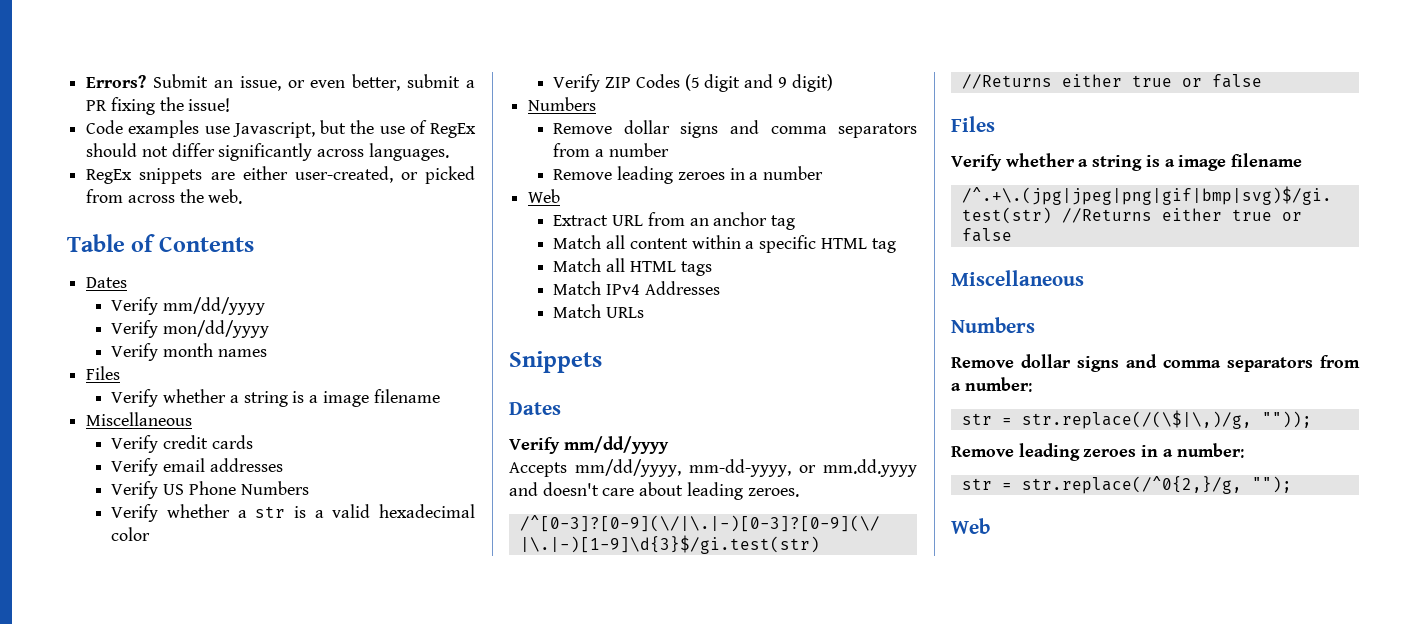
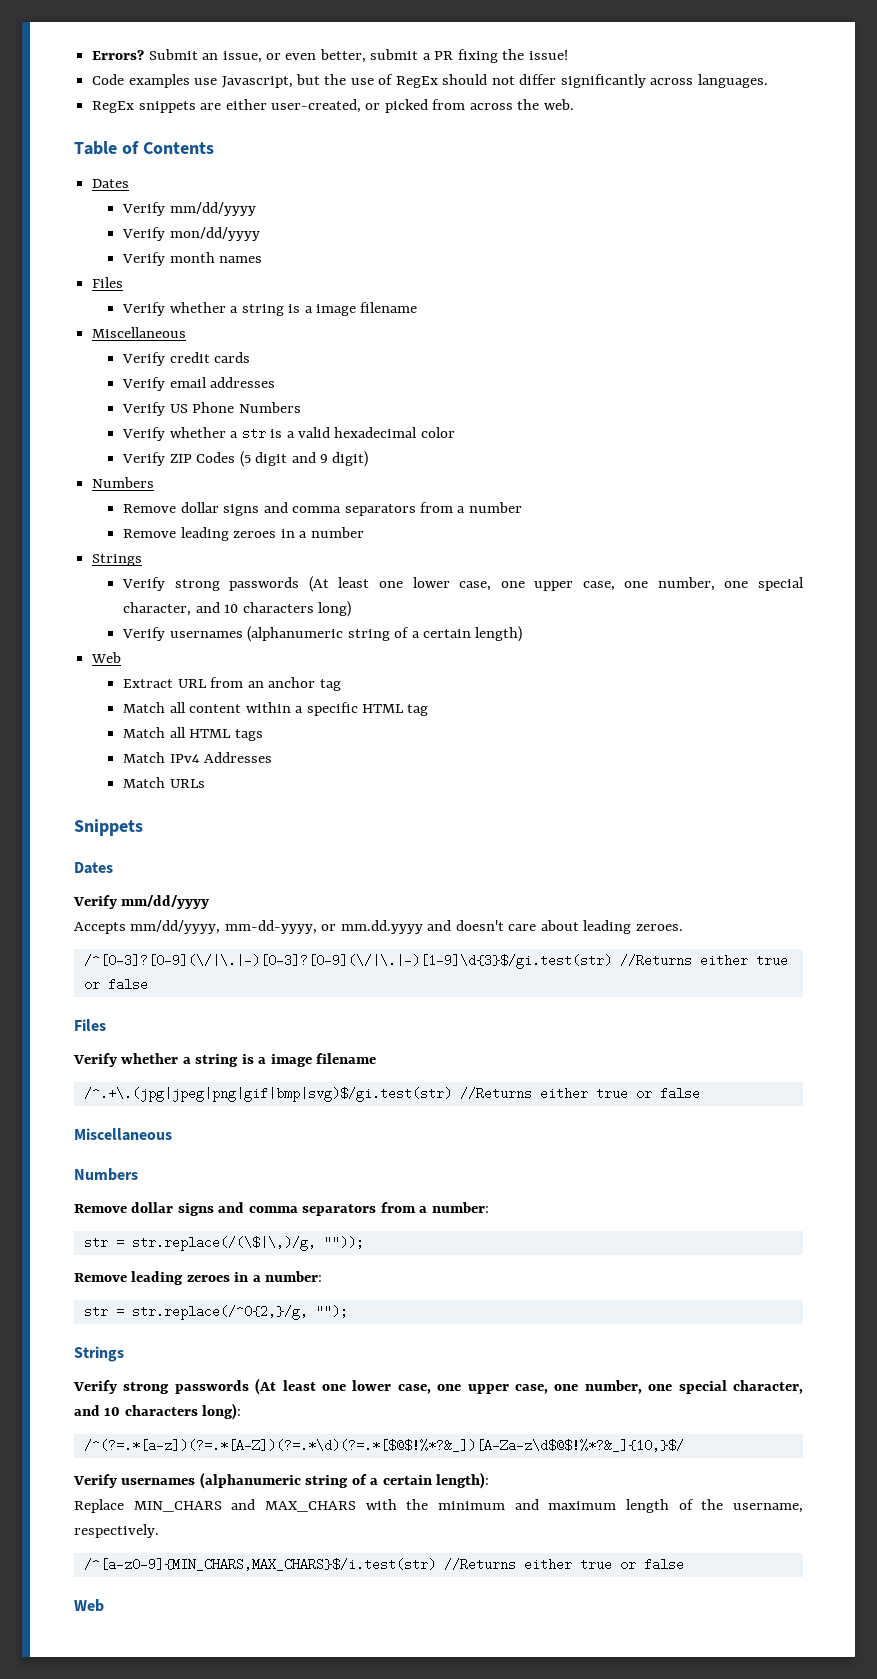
(824, 173) none -> [92,554,143,566] [122,576,804,592] [123,601,352,617] [122,626,523,642] // Strings // Verify strong passwords (At least one lower case, one upper case, one number, one special character, and 10 characters long) // Verify usernames (alphanumeric string of a certain length)
(1292, 484) none -> [74,1346,124,1362] [73,1378,803,1395] [74,1403,242,1420] [83,1439,684,1452] [73,1472,490,1489] [74,1499,803,1513] [74,1524,159,1538] [83,1558,684,1571] // Strings // Verify strong passwords (At least one lower case, one upper case, one number, one special character, and 10 characters long): // /^(?=.*[a-z])(?=.*[A-Z])(?=.*\d)(?=.*[$@$!%*?&_])[A-Za-z\d$@$!%*?&_]{10,}$/ // Verify usernames (alphanumeric string of a certain length): // Replace MIN_CHARS and MAX_CHARS with the minimum and maximum length of the username, respectively. // /^[a-z0-9]{MIN_CHARS,MAX_CHARS}$/i.test(str) //Returns either true or false

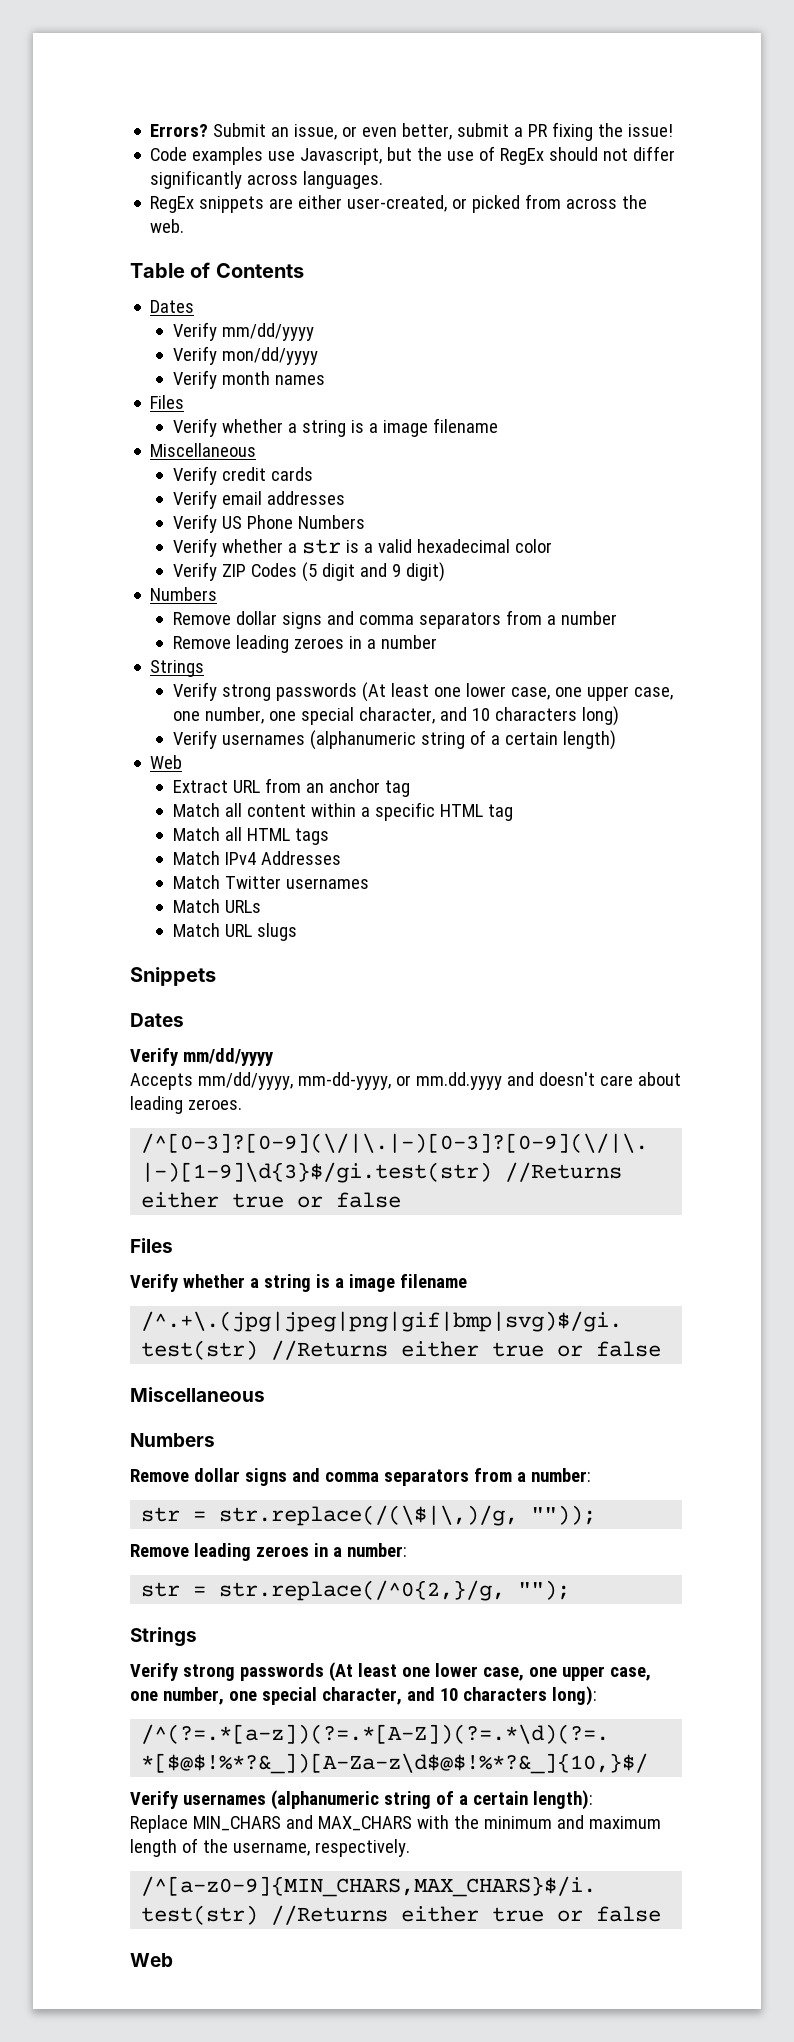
(273, 757) none -> [172,875,369,889] // Match Twitter usernames
(205, 783) none -> [172,923,297,941] // Match URL slugs

